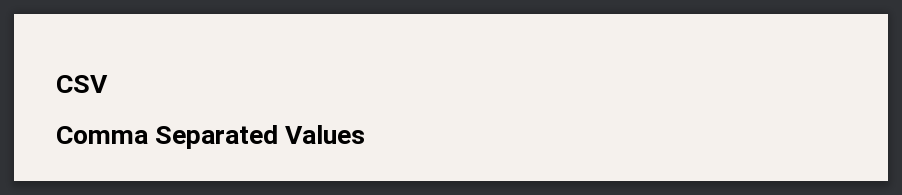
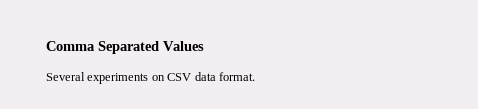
[56,75,108,93] CSV // -> (46, 46) none
(366, 134) none -> [46,72,255,84] // Several experiments on CSV data format.

